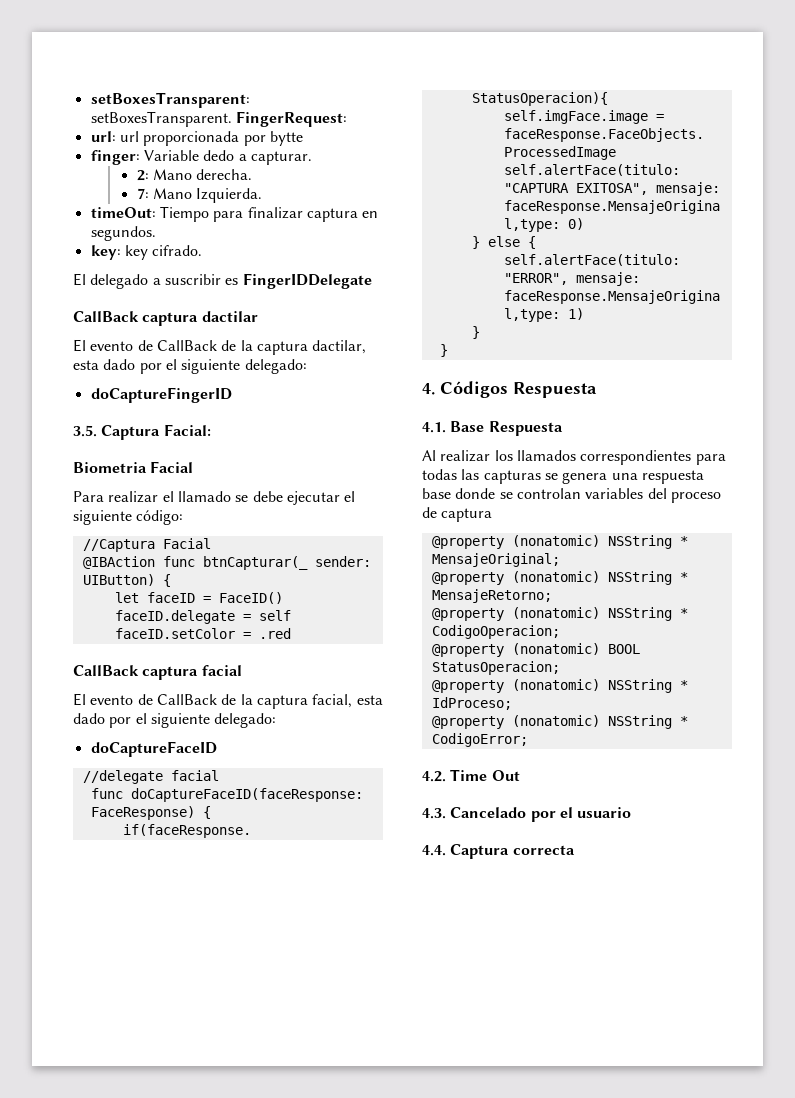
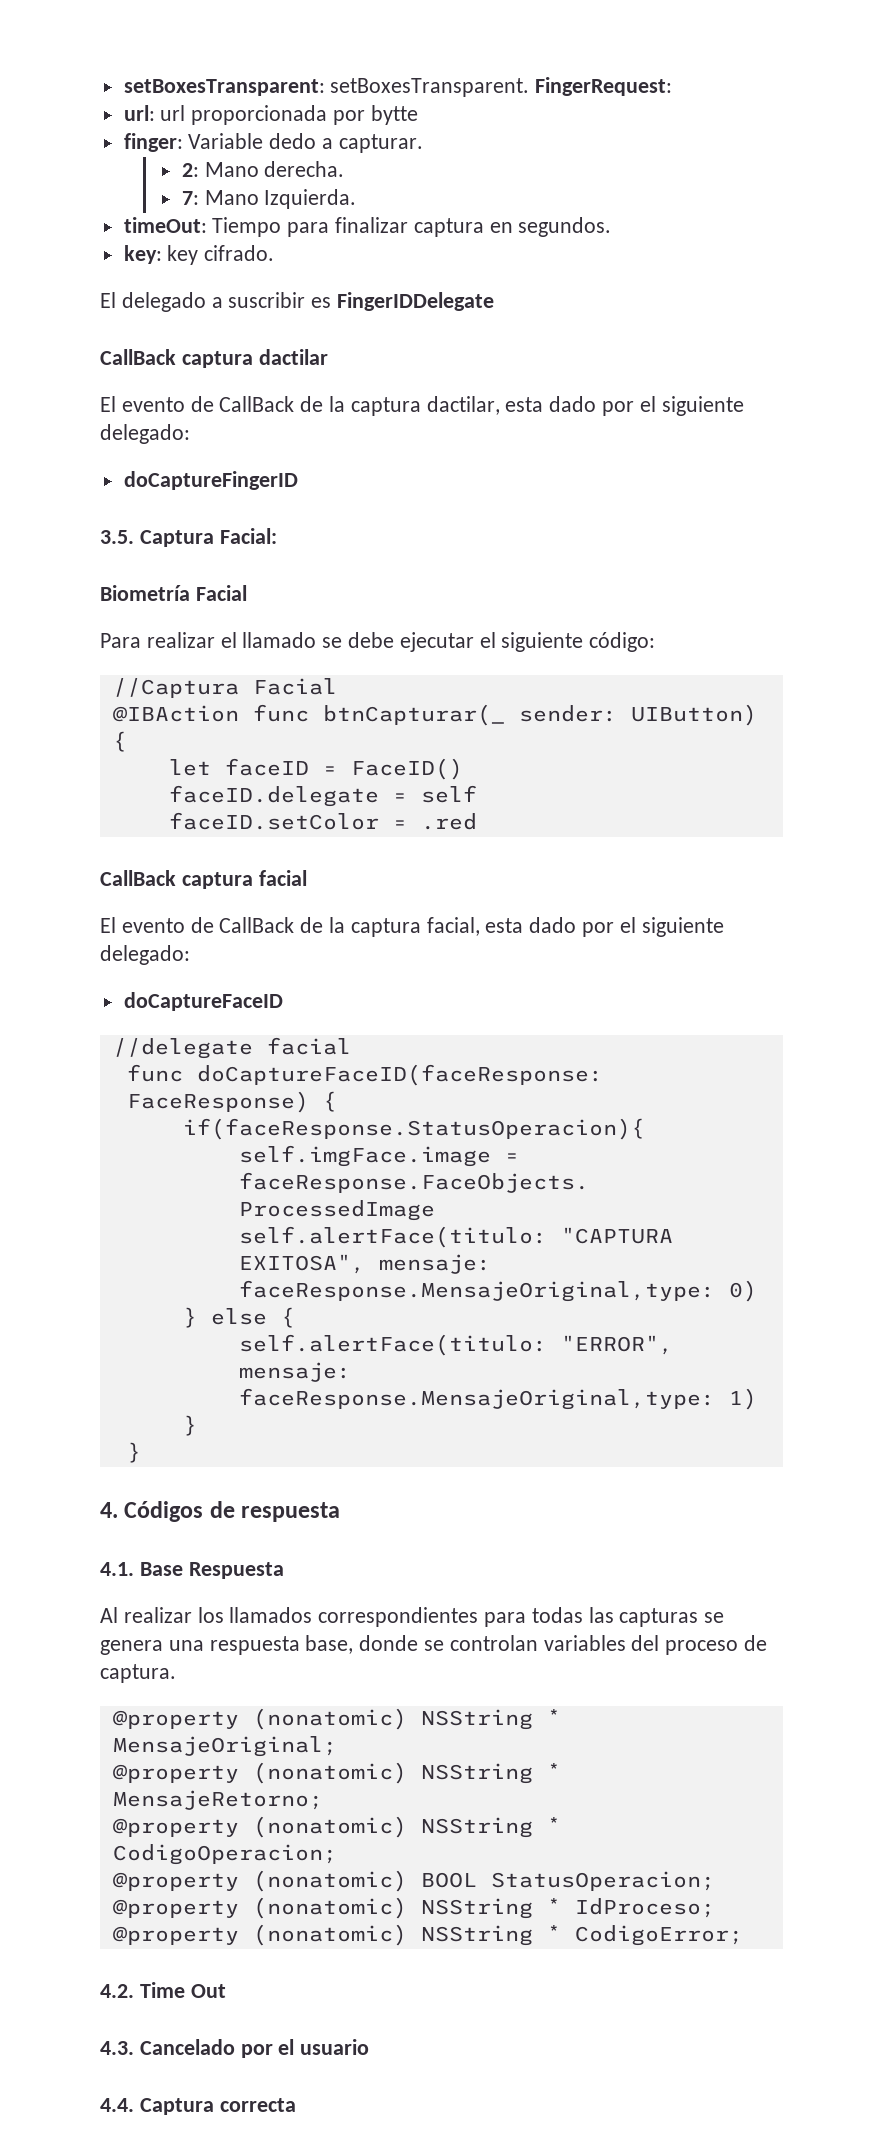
[73,462,147,473] Biometria -> [100,585,190,601] Biometría
[513,382,597,398] Respuesta -> [209,1501,341,1522] de respuesta
[422,488,451,499] base -> [305,1635,354,1654] base,
[441,508,493,522] captura -> [100,1664,176,1683] captura.

